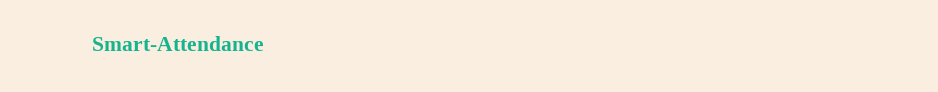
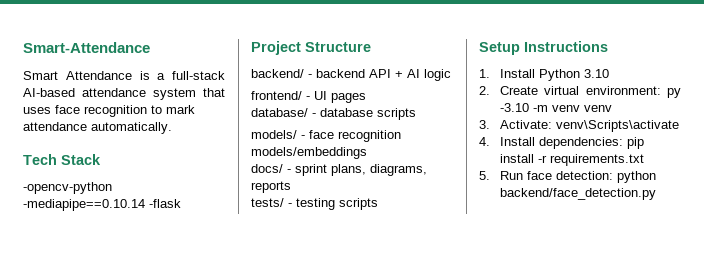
(264, 43) none -> [23,71,225,80] [23,88,225,100] [23,105,195,117] [23,122,172,134] [23,154,101,165] [23,182,112,194] [23,199,181,211] [251,41,371,55] [251,69,451,81] [251,91,366,103] [251,108,416,120] [251,130,401,142] [251,147,367,159] [251,164,427,176] [251,181,291,193] [251,198,378,210] [479,41,608,55] [479,69,609,81] [479,86,681,98] [499,103,612,112] [479,120,679,132] [479,137,644,149] [499,154,644,166] [479,171,656,183] [499,188,656,200] // Smart Attendance is a full-stack AI-based attendance system that uses face recognition to mark attendance automatically. // Tech Stack // -opencv-python -mediapipe==0.10.14 -flask // Project Structure // backend/ - backend API + AI logic // frontend/ - UI pages // database/ - database scripts // models/ - face recognition models/embeddings // docs/ - sprint plans, diagrams, reports // tests/ - testing scripts // Setup Instructions // 1. Install Python 3.10 // 2. Create virtual environment: py -3.10 -m venv venv // 3. Activate: venv\Scripts\activate // 4. Install dependencies: pip install -r requirements.txt // 5. Run face detection: python backend/face_detection.py

